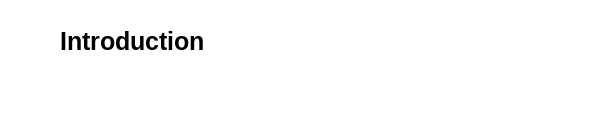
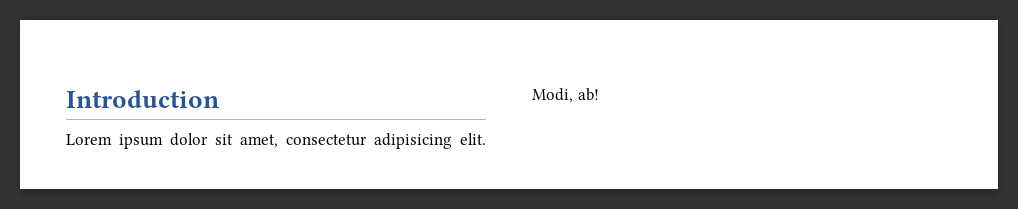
(204, 40) none -> [66,133,486,149] [532,88,599,103] // Lorem ipsum dolor sit amet, consectetur adipisicing elit. Modi, ab!

